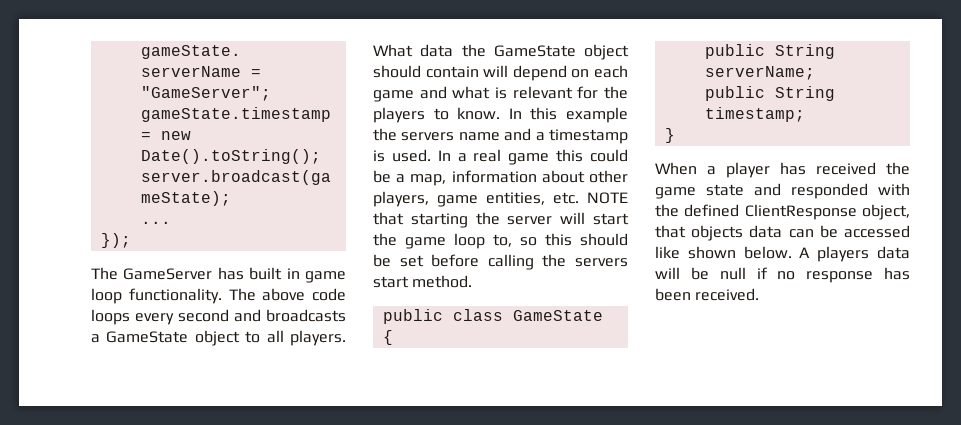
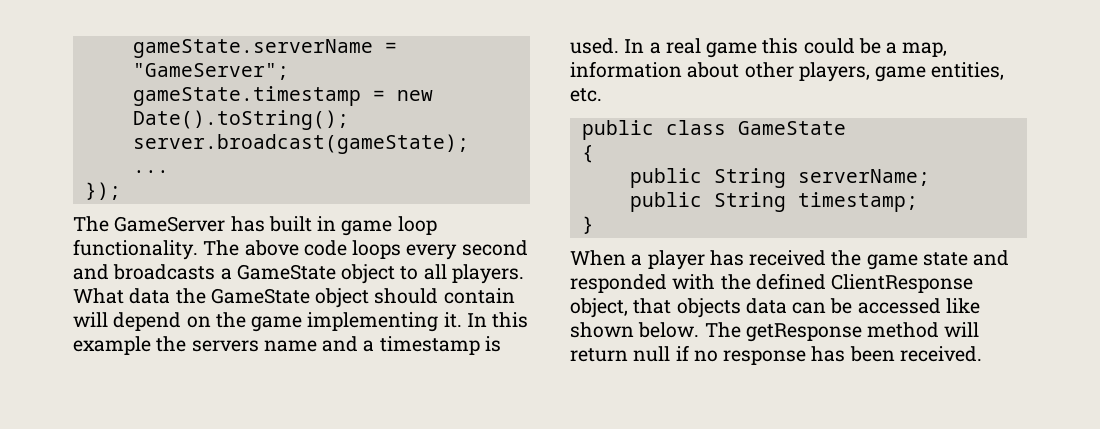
[594,65,628,78] [373,86,628,102] [373,107,501,123] each game and what is relevant for the players to know. -> [215,312,462,332] the game implementing it.
[587,192,628,204] [373,212,629,228] [373,233,628,249] [373,254,628,270] [373,275,473,288] NOTE that starting the server will start the game loop to, so this should be set before calling the servers start method. -> (602, 95) none
[799,246,910,262] [655,267,709,280] A players data will be -> [704,322,980,342] [570,348,628,362] The getResponse method will return

